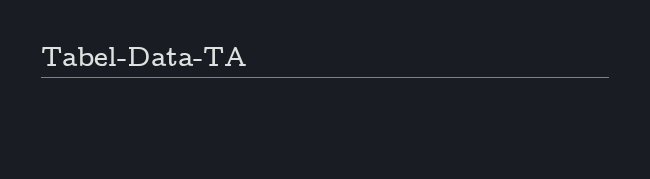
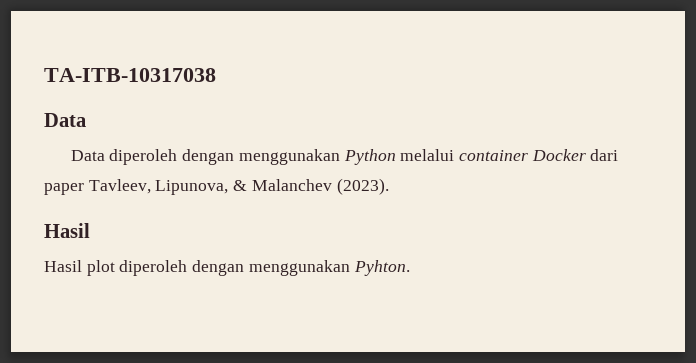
[41,47,247,66] Tabel-Data-TA -> [44,68,216,82] [44,113,86,127] [70,149,619,165] [44,178,389,195] [44,223,90,238] [44,260,410,276] TA-ITB-10317038 // Data // Data diperoleh dengan menggunakan Python melalui container Docker dari paper Tavleev, Lipunova, & Malanchev (2023). // Hasil // Hasil plot diperoleh dengan menggunakan Pyhton.

